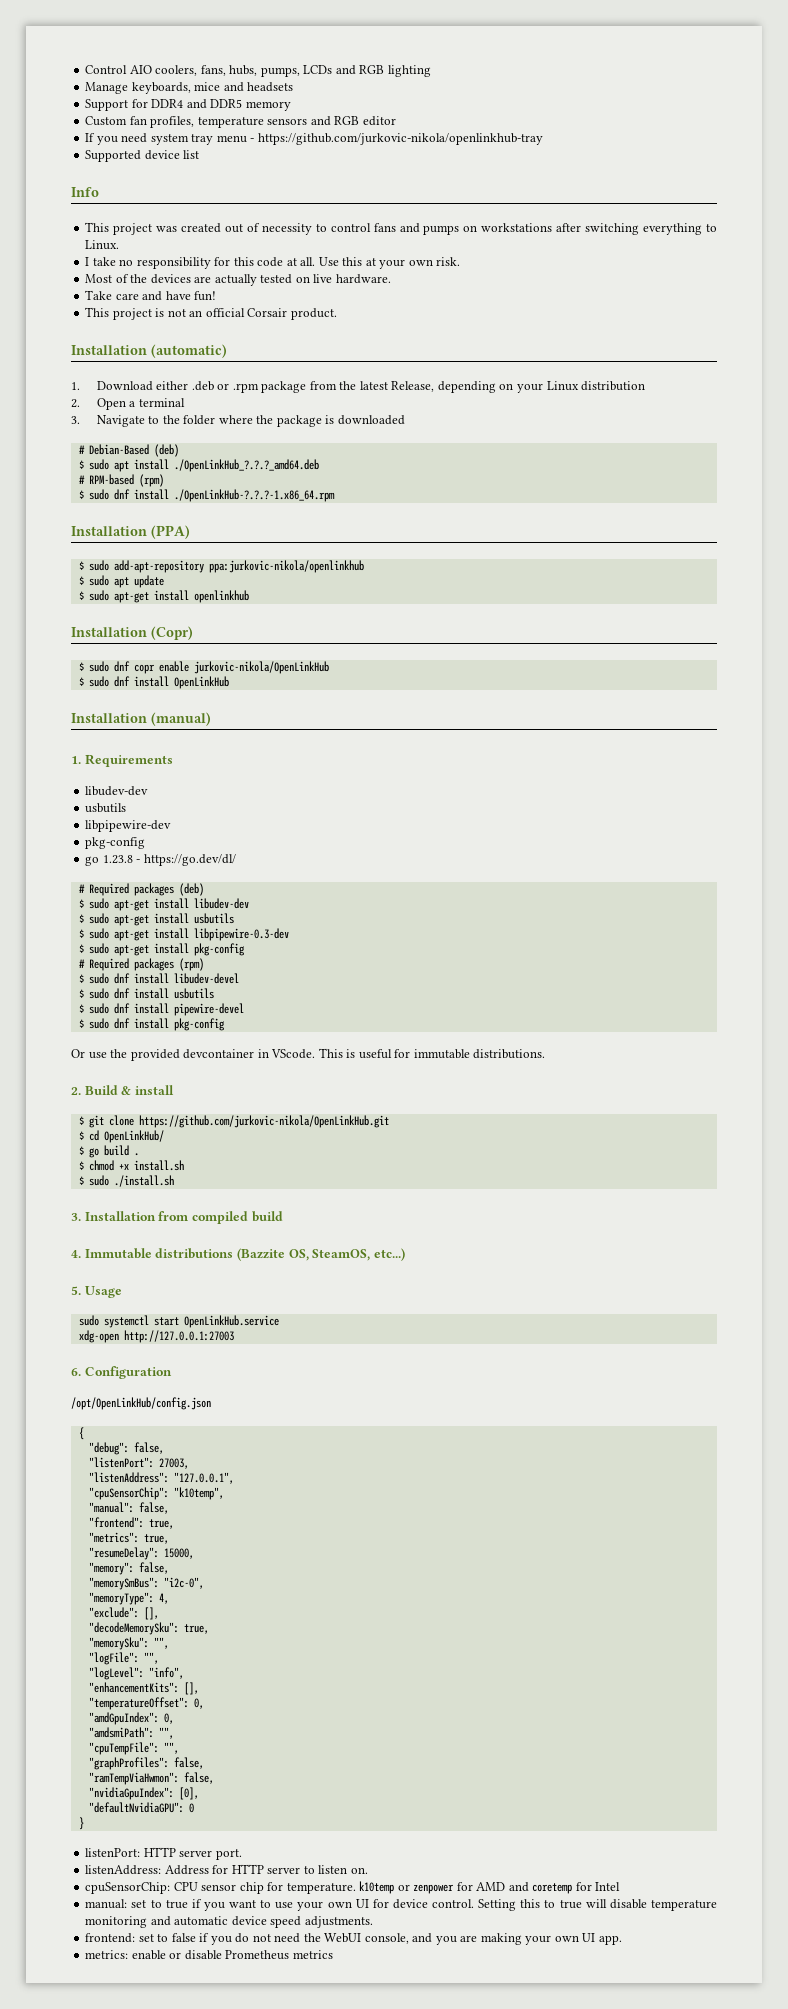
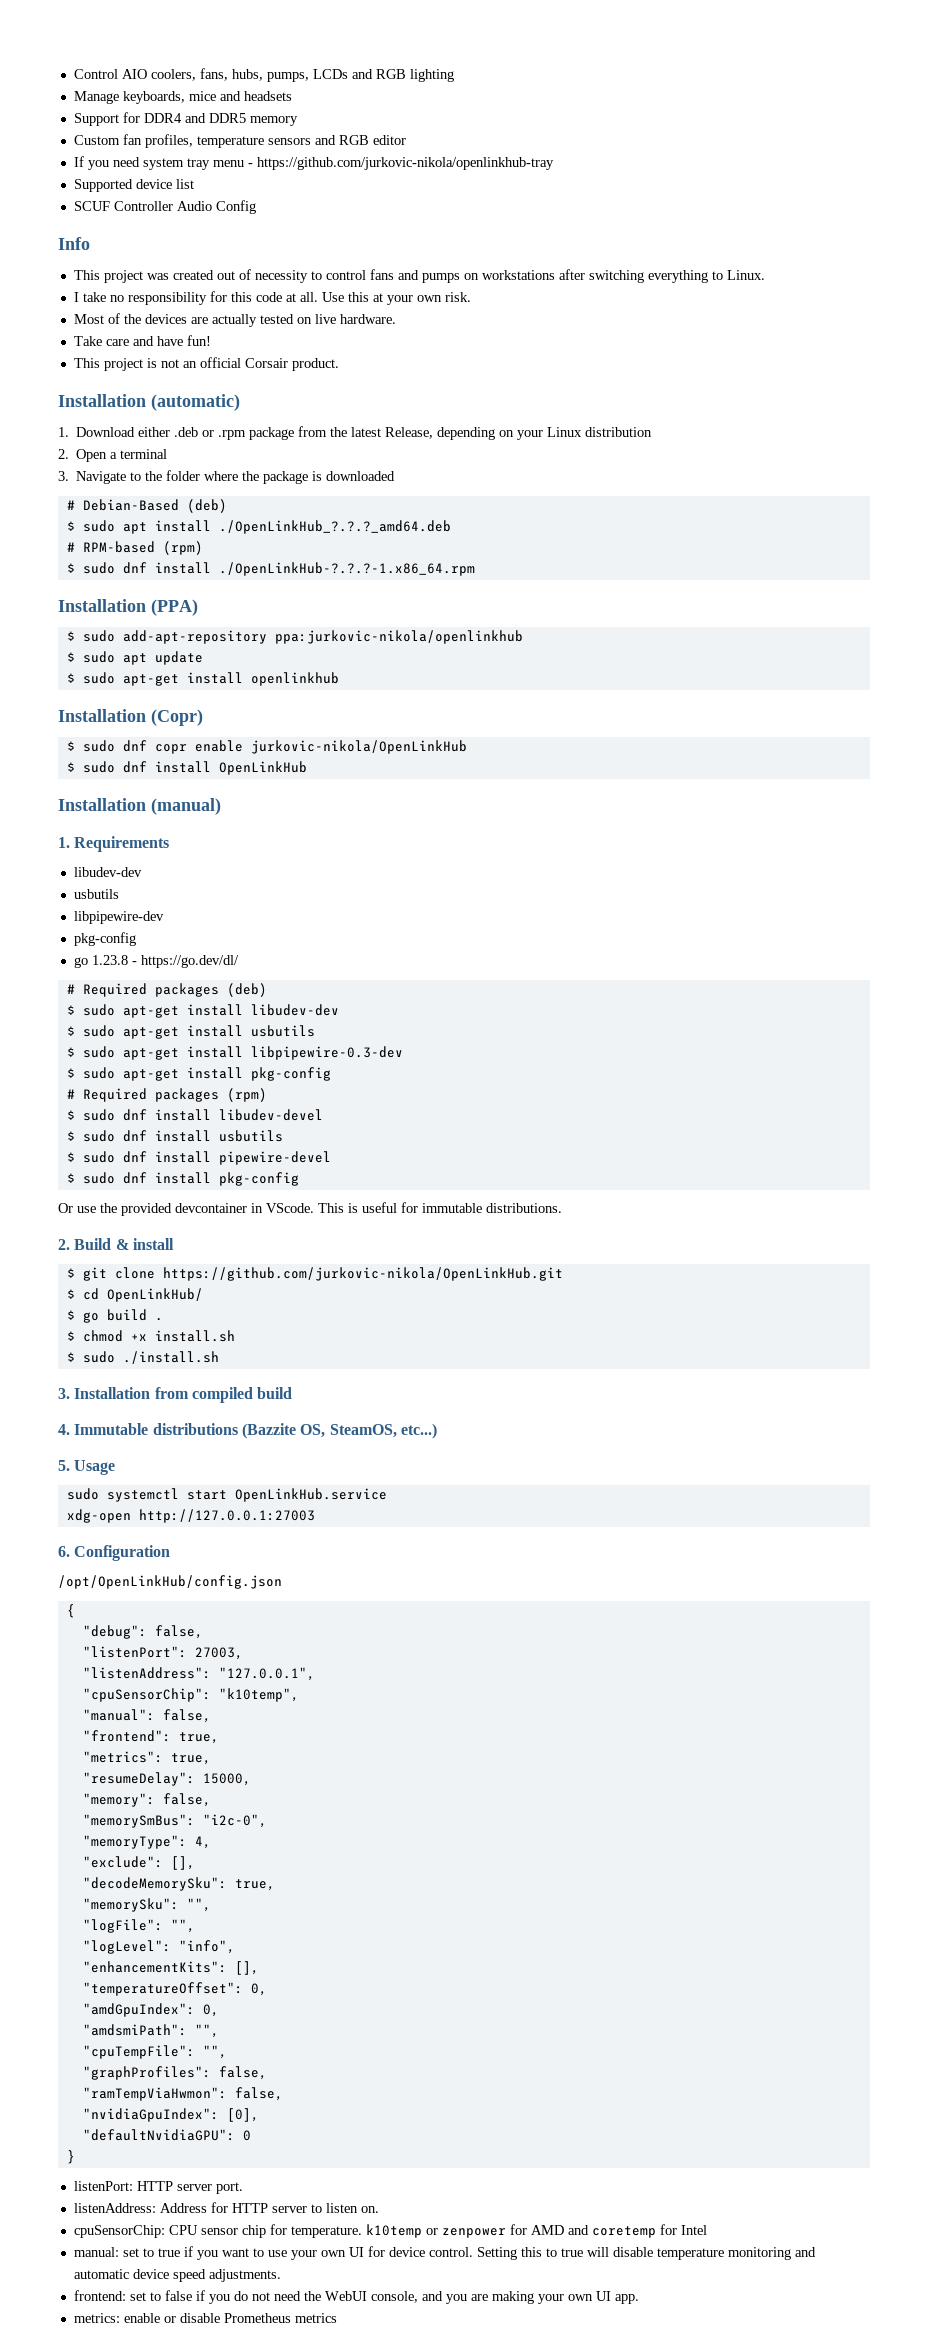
(200, 154) none -> [73,200,256,214] // SCUF Controller Audio Config

